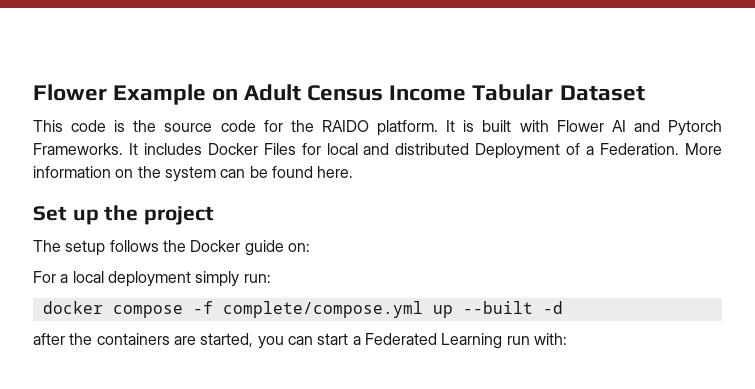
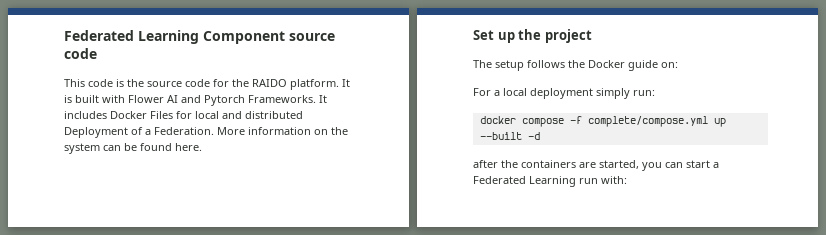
[33,84,645,105] Flower Example on Adult Census Income Tabular Dataset -> [64,30,335,44] [64,48,97,59] Federated Learning Component source code

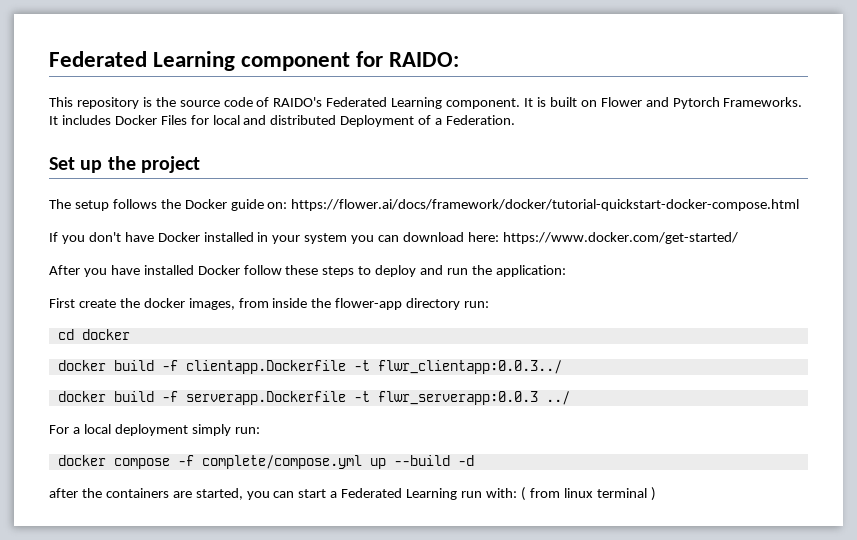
[64,30,335,44] [64,48,97,59] Federated Learning Component source code -> [49,51,460,71] Federated Learning component for RAIDO:
[88,79,113,87] code -> [76,97,139,109] repository
[213,79,350,90] [64,95,178,103] for the RAIDO platform. It is built with Flower AI -> [256,97,642,109] of RAIDO's Federated Learning component. It is built on Flower
[217,127,348,135] [64,143,202,154] More information on the system can be found here. -> (516, 120) none
(678, 65) none -> [291,199,800,211] [49,232,738,244] [49,265,566,277] [49,298,490,310] [57,329,130,340] [57,360,562,374] [57,391,570,405] https://flower.ai/docs/framework/docker/tutorial-quickstart-docker-compose.html // If you don't have Docker installed in your system you can download here: https://www.docker.com/get-started/ // After you have installed Docker follow these steps to deploy and run the application: // First create the docker images, from inside the flower-app directory run: // cd docker // docker build -f clientapp.Dockerfile -t flwr_clientapp:0.0.3../ // docker build -f serverapp.Dockerfile -t flwr_serverapp:0.0.3 ../
[479,132,522,140] --built -> [393,455,450,466] --build
(627, 180) none -> [520,487,656,501] ( from linux terminal )

